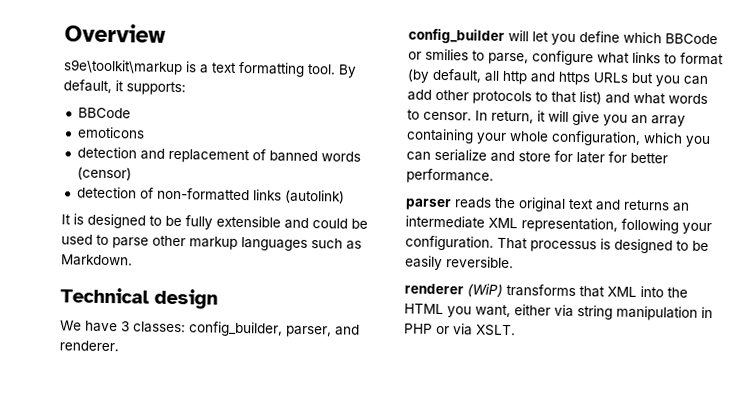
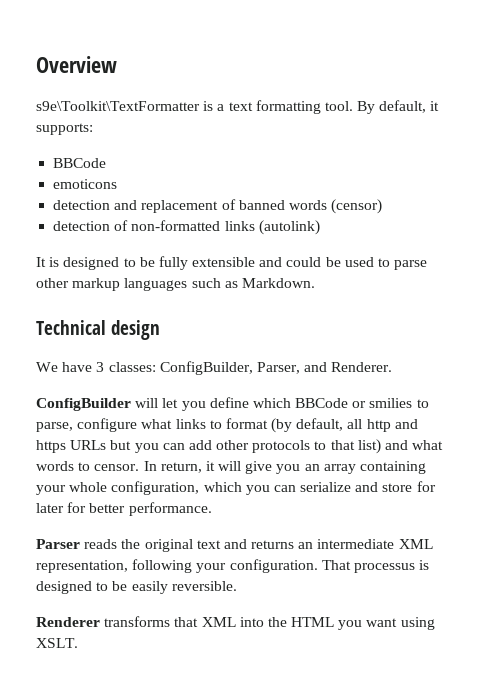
[63,59,183,76] s9e\toolkit\markup -> [36,101,200,111] s9e\Toolkit\TextFormatter
[189,321,360,338] [59,340,119,352] [408,28,505,44] config_builder, parser, and renderer. // config_builder -> [159,361,393,375] [36,398,131,411] ConfigBuilder, Parser, and Renderer. // ConfigBuilder
[405,198,452,211] parser -> [36,539,80,549] Parser
[404,283,503,297] renderer (WiP) -> [36,617,100,627] Renderer
[475,304,713,321] [404,323,473,336] want, either via string manipulation in PHP or via -> [366,617,435,630] want using

